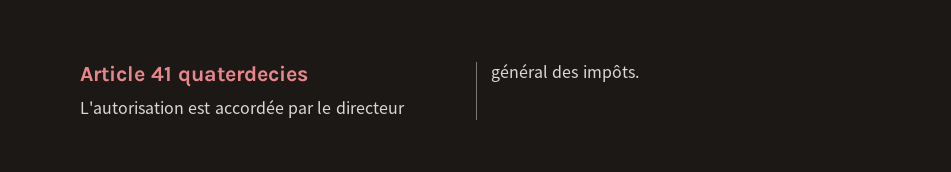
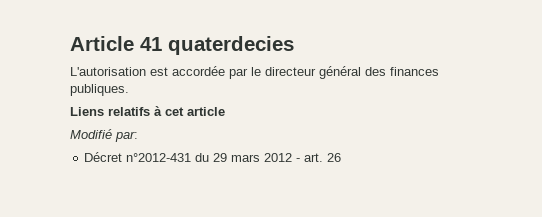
[582,64,639,82] impôts. -> [390,67,439,76] [70,84,129,96] [70,106,225,116] [70,129,138,142] [84,152,342,162] finances publiques. // Liens relatifs à cet article // Modifié par: // Décret n°2012-431 du 29 mars 2012 - art. 26

